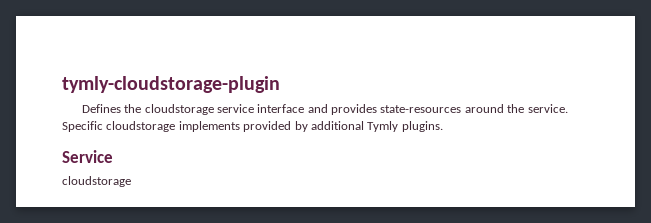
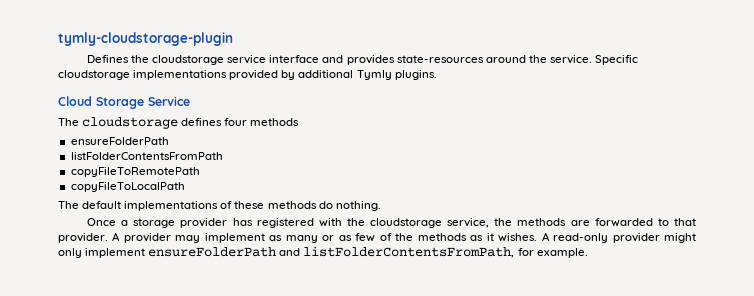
[178,121,240,132] implements -> [133,70,228,80] implementations
(443, 126) none -> [58,96,144,109] Cloud Storage
[62,176,131,187] cloudstorage -> [58,117,300,129] [70,137,169,145] [70,152,223,160] [70,167,200,177] [70,182,185,192] [58,201,381,211] [86,218,696,228] [58,232,696,243] [58,246,588,258] The cloudstorage defines four methods // ensureFolderPath // listFolderContentsFromPath // copyFileToRemotePath // copyFileToLocalPath // The default implementations of these methods do nothing. // Once a storage provider has registered with the cloudstorage service, the methods are forwarded to that provider. A provider may implement as many or as few of the methods as it wishes. A read-only provider might only implement ensureFolderPath and listFolderContentsFromPath, for example.

